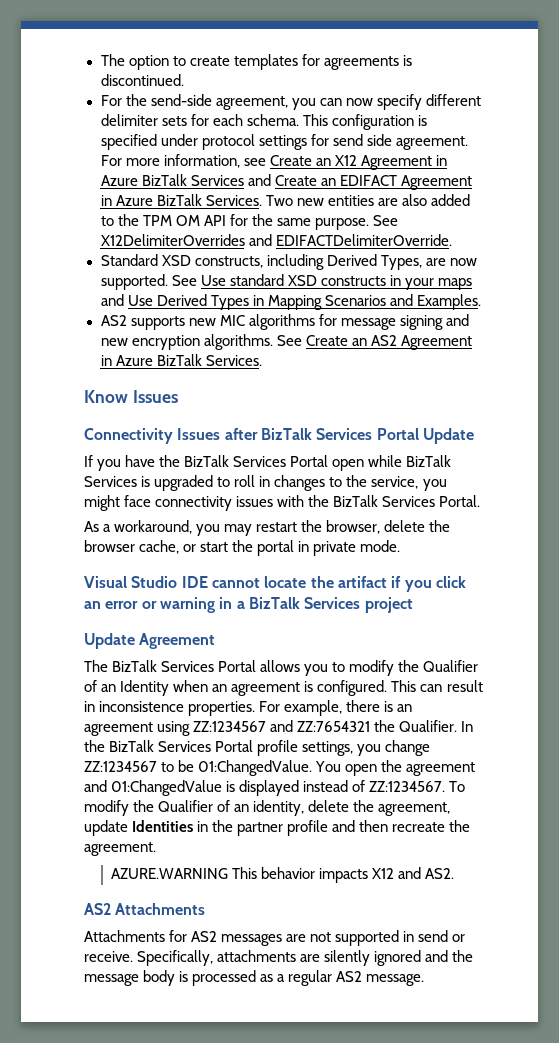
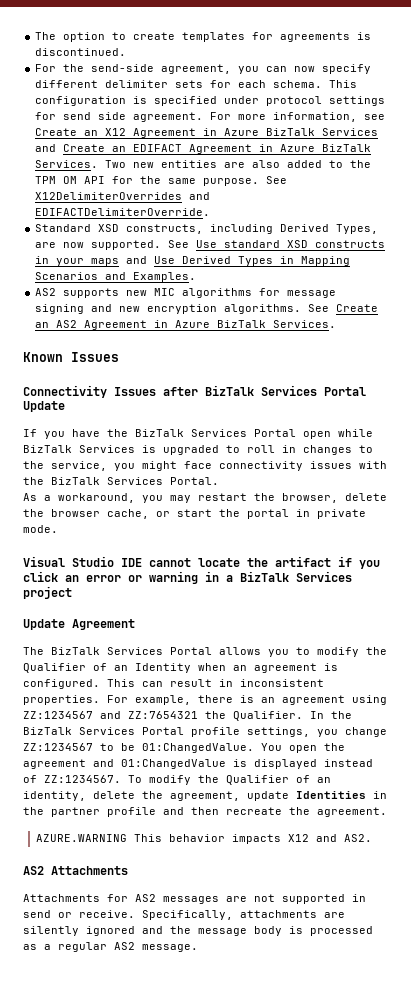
[84,390,128,403] Know -> [23,352,63,362] Known
[99,701,185,712] inconsistence -> [240,679,324,687] inconsistent

